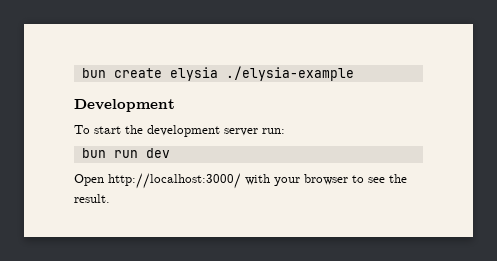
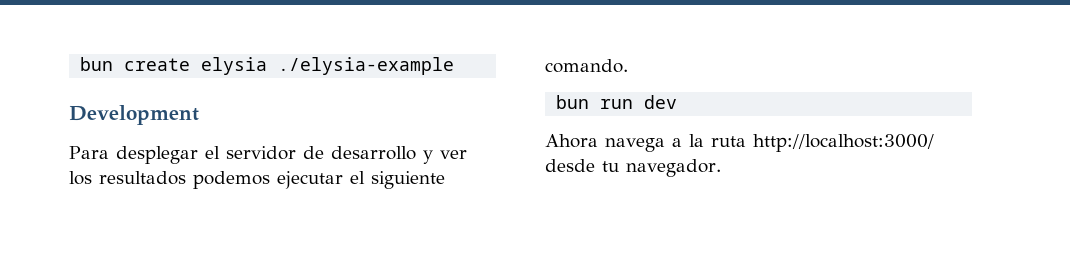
[74,125,285,137] [81,148,170,158] [74,173,407,189] [74,194,110,203] To start the development server run: // bun run dev // Open http://localhost:3000/ with your browser to see the result. -> [69,146,467,164] [69,171,445,189] [545,59,628,73] [556,95,678,109] [545,134,934,152] [545,159,721,177] Para desplegar el servidor de desarrollo y ver los resultados podemos ejecutar el siguiente comando. // bun run dev // Ahora navega a la ruta http://localhost:3000/ desde tu navegador.

